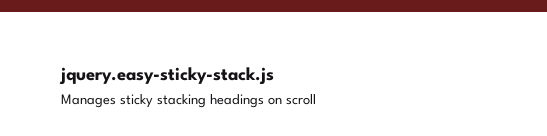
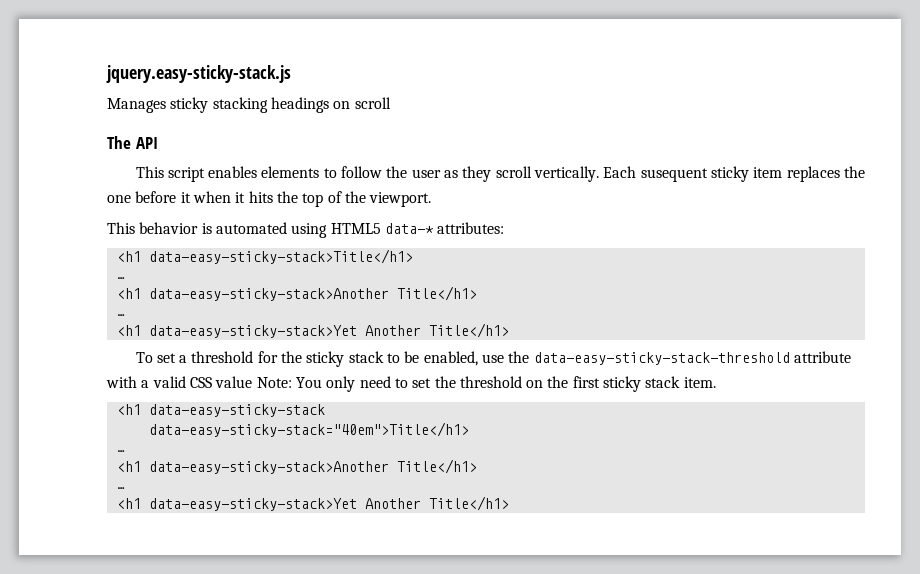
(316, 99) none -> [107,136,158,149] [135,166,865,182] [107,191,432,207] [107,222,505,238] [116,249,413,264] [116,277,125,279] [116,286,477,301] [116,314,125,316] [116,323,509,338] [135,351,851,367] [106,376,716,392] [116,404,325,417] [148,422,469,437] [116,450,125,452] [116,459,477,474] [116,487,125,489] [116,496,509,511] // The API // This script enables elements to follow the user as they scroll vertically. Each susequent sticky item replaces the one before it when it hits the top of the viewport. // This behavior is automated using HTML5 data-* attributes: // <h1 data-easy-sticky-stack>Title</h1> // … // <h1 data-easy-sticky-stack>Another Title</h1> // … // <h1 data-easy-sticky-stack>Yet Another Title</h1> // To set a threshold for the sticky stack to be enabled, use the data-easy-sticky-stack-threshold attribute with a valid CSS value Note: You only need to set the threshold on the first sticky stack item. // <h1 data-easy-sticky-stack // data-easy-sticky-stack="40em">Title</h1> // … // <h1 data-easy-sticky-stack>Another Title</h1> // … // <h1 data-easy-sticky-stack>Yet Another Title</h1>

